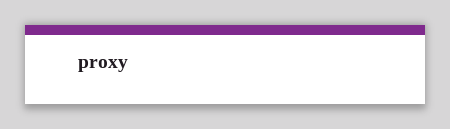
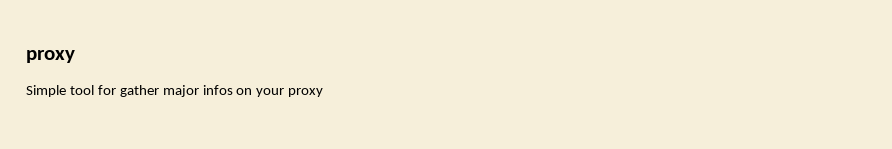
[78,59,128,72] proxy -> [26,50,75,63] [26,85,324,97] proxy // Simple tool for gather major infos on your proxy

